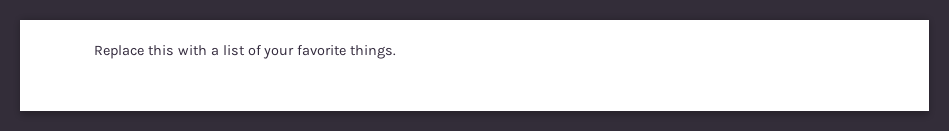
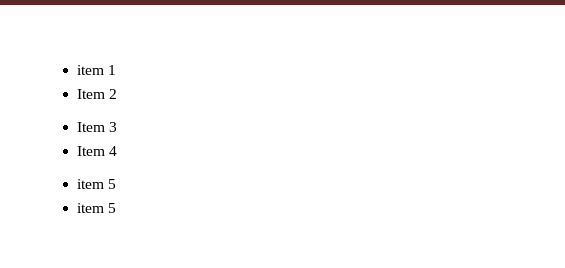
[94,45,397,59] Replace this with a list of your favorite things. -> [77,65,117,75] [77,89,118,99] [77,122,118,132] [77,146,118,156] [77,179,117,189] [77,203,117,213] item 1 // Item 2 // Item 3 // Item 4 // item 5 // item 5

